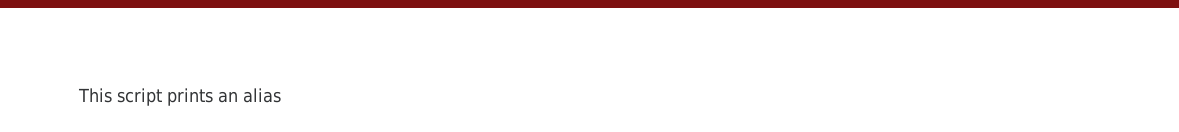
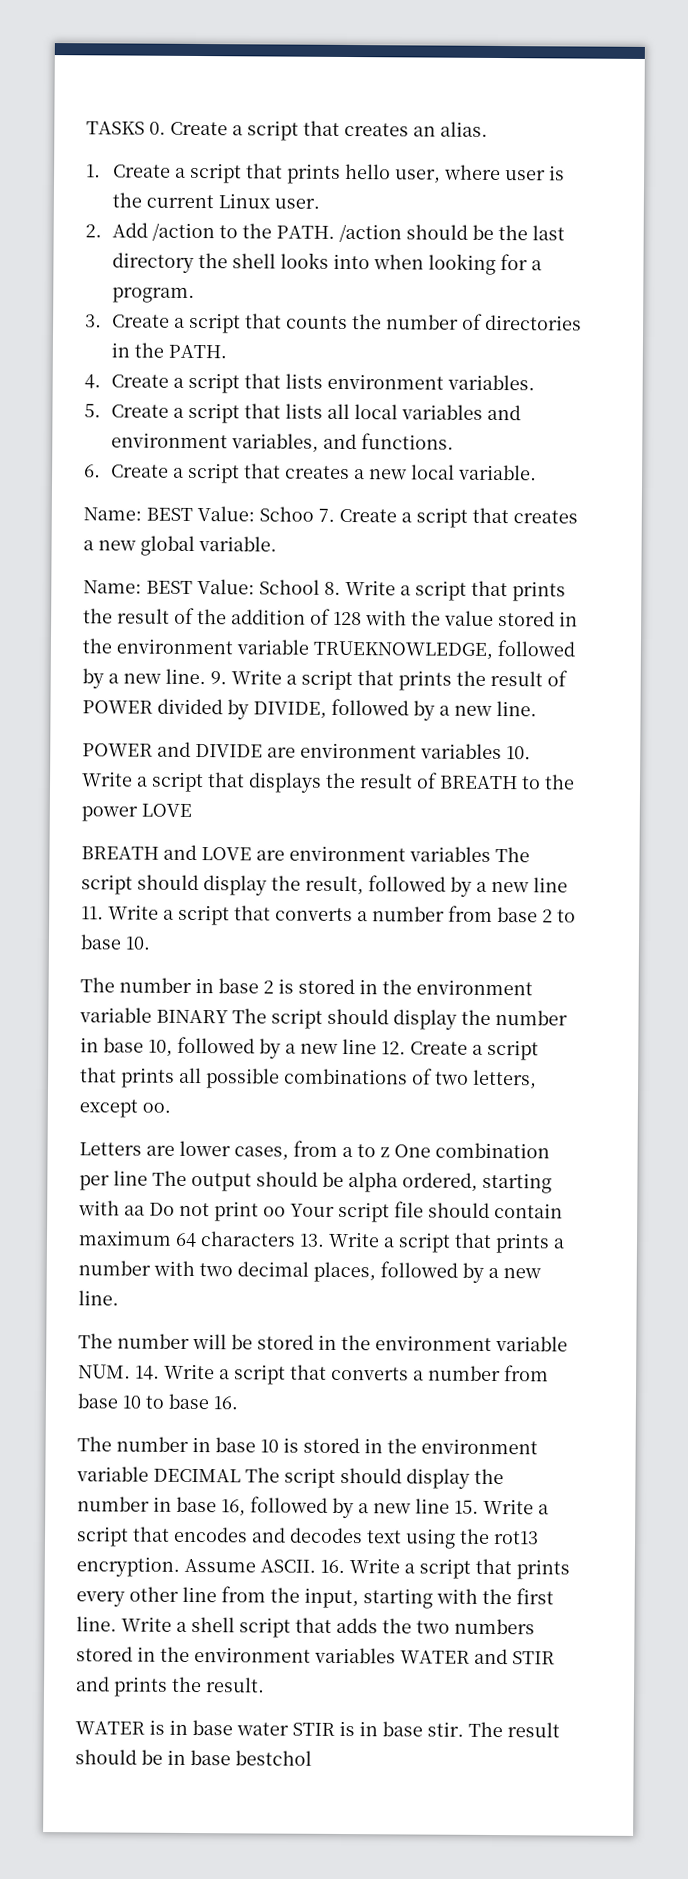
[78,88,281,106] This script prints an alias -> [86,120,488,141] [86,162,565,184] [111,192,320,209] [85,222,565,243] [111,252,542,275] [111,287,195,303] [85,312,582,334] [110,342,227,359] [84,372,535,394] [84,402,521,424] [110,432,454,453] [84,462,537,484] [83,506,578,528] [83,535,277,557] [83,579,566,602] [83,607,578,627] [82,638,575,660] [82,668,568,691] [82,698,537,721] [82,741,531,760] [82,771,575,793] [81,803,192,822] [81,844,530,863] [81,874,568,897] [81,904,576,926] [80,934,151,950] [80,977,533,996] [79,1007,568,1030] [80,1036,539,1061] [80,1067,537,1090] [79,1099,171,1118] [79,1140,550,1161] [79,1170,552,1194] [78,1200,563,1223] [78,1230,565,1254] [78,1260,541,1283] [78,1290,119,1306] [78,1333,568,1352] [78,1363,549,1385] [77,1393,238,1410] [77,1436,538,1455] [76,1466,504,1489] [77,1496,549,1519] [76,1526,539,1549] [76,1556,570,1580] [76,1586,554,1609] [76,1616,535,1638] [76,1646,555,1665] [76,1676,265,1697] [75,1719,560,1738] [75,1749,312,1766] TASKS 0. Create a script that creates an alias. // 1. Create a script that prints hello user, where user is the current Linux user. // 2. Add /action to the PATH. /action should be the last directory the shell looks into when looking for a program. // 3. Create a script that counts the number of directories in the PATH. // 4. Create a script that lists environment variables. // 5. Create a script that lists all local variables and environment variables, and functions. // 6. Create a script that creates a new local variable. // Name: BEST Value: Schoo 7. Create a script that creates a new global variable. // Name: BEST Value: School 8. Write a script that prints the result of the addition of 128 with the value stored in the environment variable TRUEKNOWLEDGE, followed by a new line. 9. Write a script that prints the result of POWER divided by DIVIDE, followed by a new line. // POWER and DIVIDE are environment variables 10. Write a script that displays the result of BREATH to the power LOVE // BREATH and LOVE are environment variables The script should display the result, followed by a new line 11. Write a script that converts a number from base 2 to base 10. // The number in base 2 is stored in the environment variable BINARY The script should display the number in base 10, followed by a new line 12. Create a script that prints all possible combinations of two letters, except oo. // Letters are lower cases, from a to z One combination per line The output should be alpha ordered, starting with aa Do not print oo Your script file should contain maximum 64 characters 13. Write a script that prints a number with two decimal places, followed by a new line. // The number will be stored in the environment variable NUM. 14. Write a script that converts a number from base 10 to base 16. // The number in base 10 is stored in the environment variable DECIMAL The script should display the number in base 16, followed by a new line 15. Write a script that encodes and decodes text using the rot13 encryption. Assume ASCII. 16. Write a script that prints every other line from the input, starting with the first line. Write a shell script that adds the two numbers stored in the environment variables WATER and STIR and prints the result. // WATER is in base water STIR is in base stir. The result should be in base bestchol

